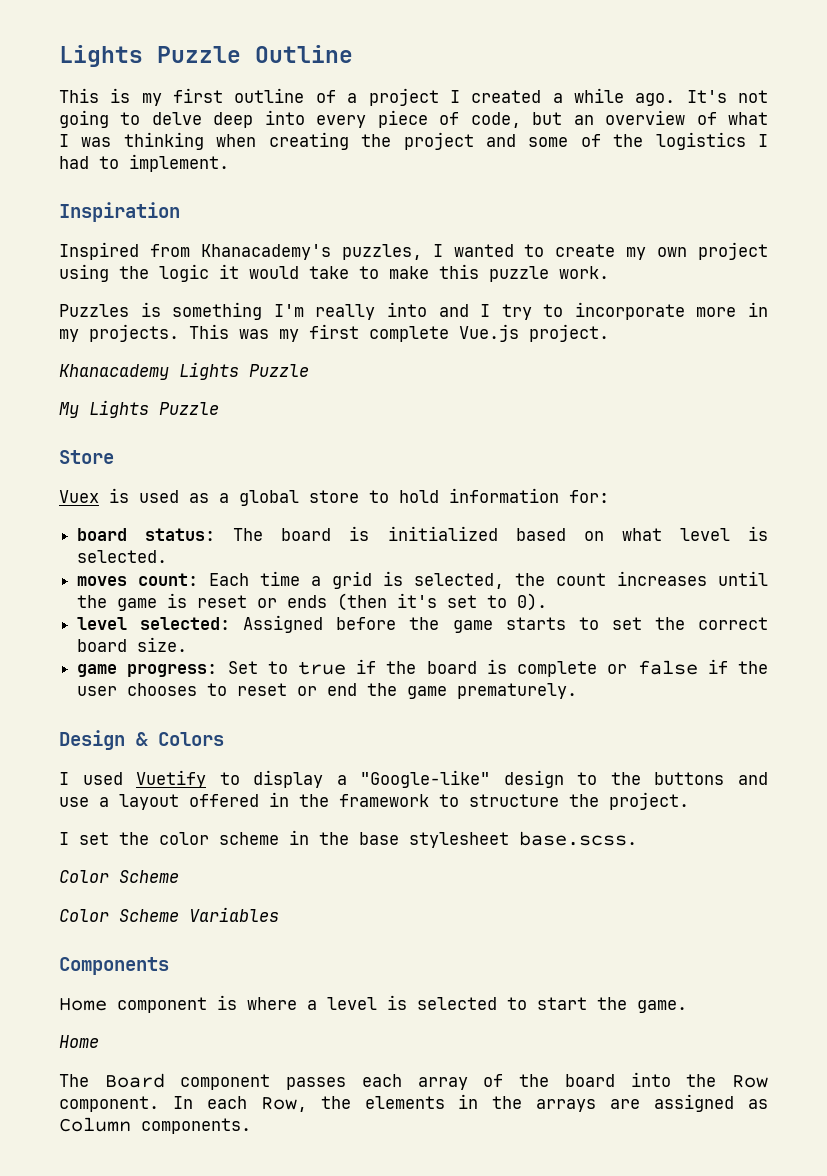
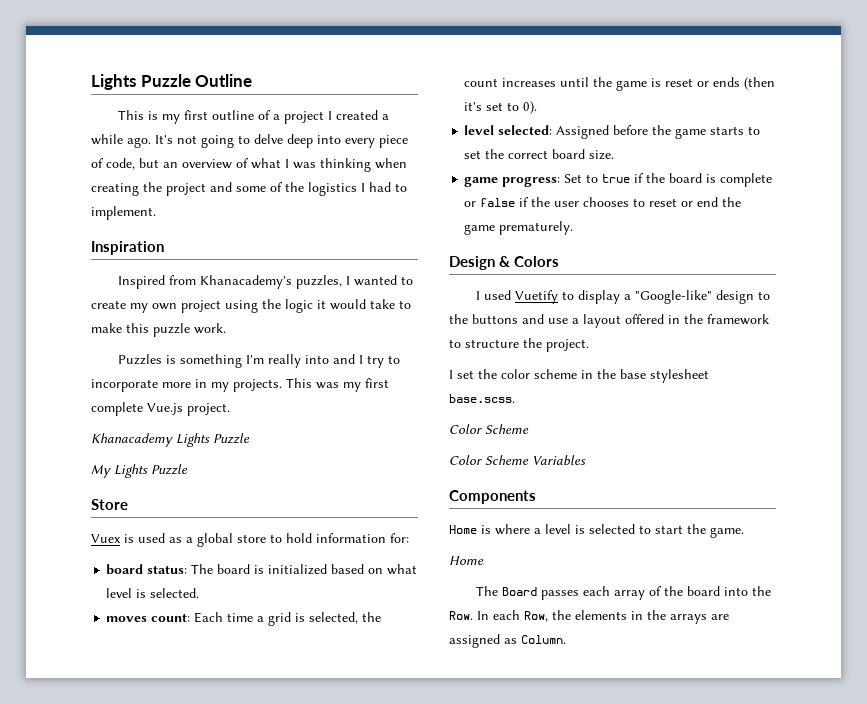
[117,997,207,1013] component -> (477, 529) none
[180,1074,271,1090] component -> (538, 591) none
[732,1075,769,1088] [59,1096,159,1112] Row component. -> [449,611,473,620] Row.
[59,1117,251,1134] Column components. -> [521,635,566,644] Column.

